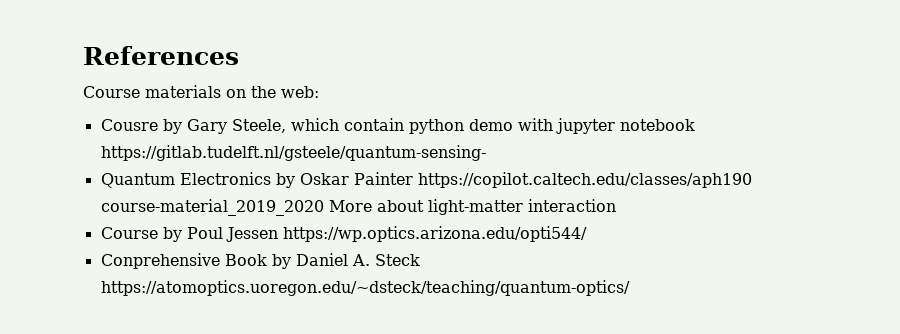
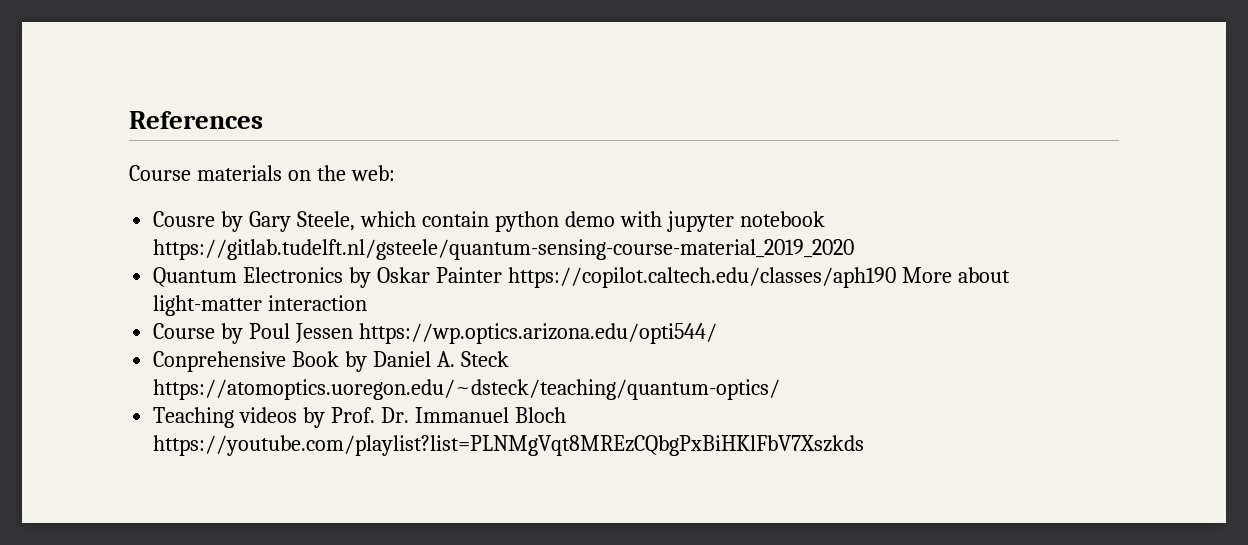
[100,145,486,161] https://gitlab.tudelft.nl/gsteele/quantum-sensing- -> [153,239,855,260] https://gitlab.tudelft.nl/gsteele/quantum-sensing-course-material_2019_2020
[100,199,324,216] course-material_2019_2020 -> (896, 277) none
(630, 288) none -> [153,407,566,428] [153,435,865,456] // Teaching videos by Prof. Dr. Immanuel Bloch https://youtube.com/playlist?list=PLNMgVqt8MREzCQbgPxBiHKlFbV7Xszkds

